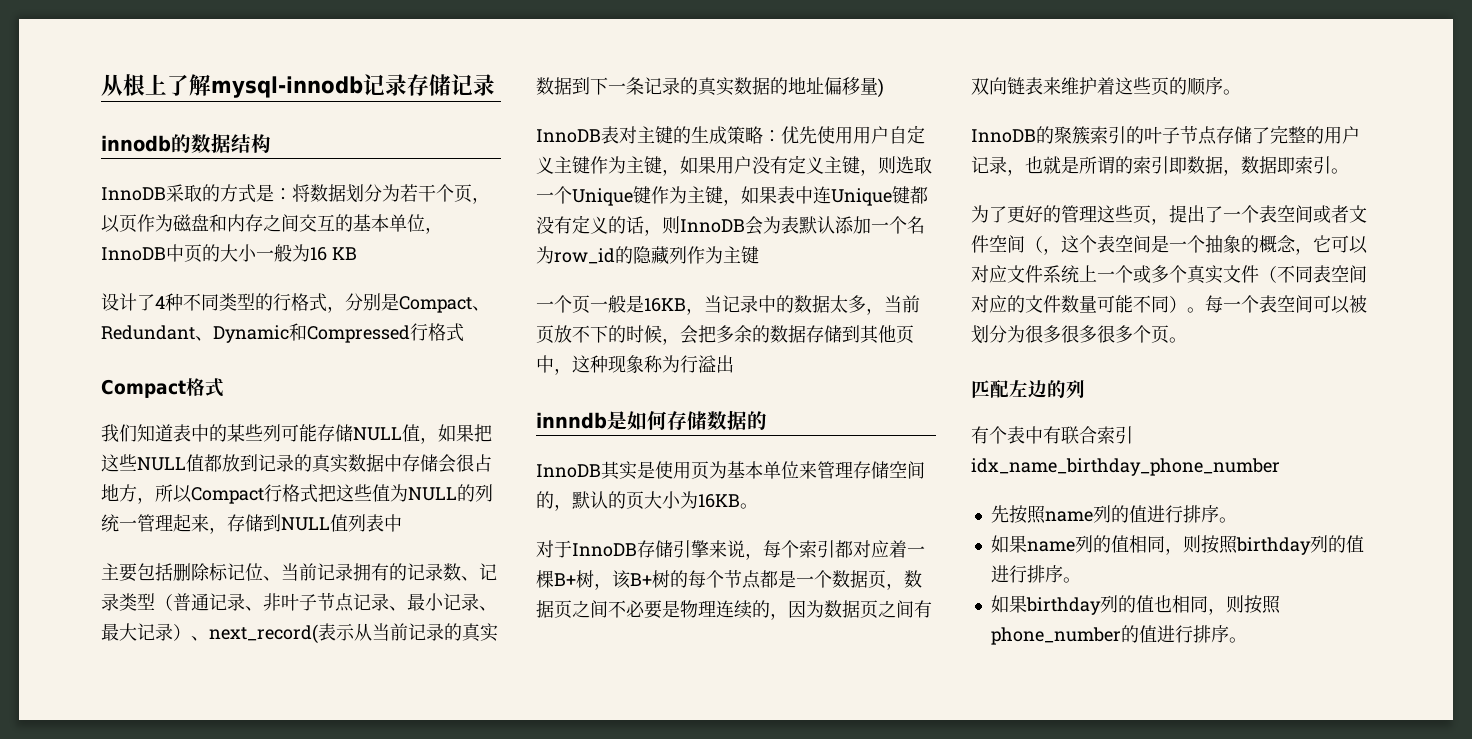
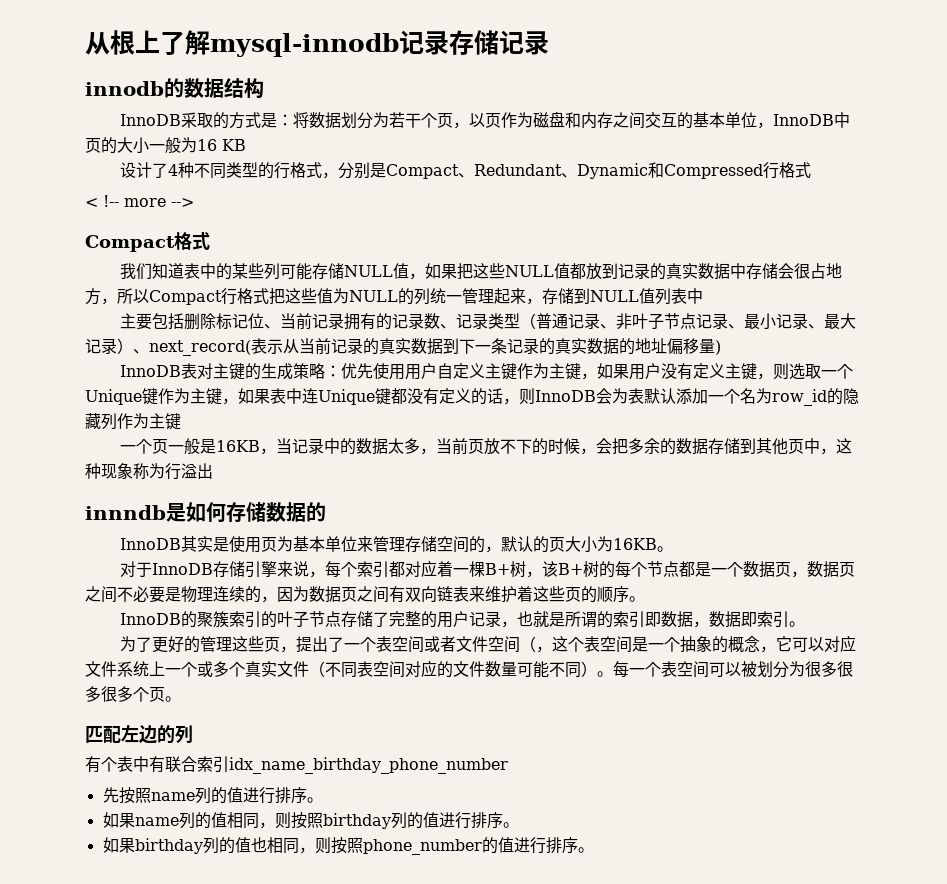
(464, 332) none -> [85,195,194,207] // < !-- more -->

